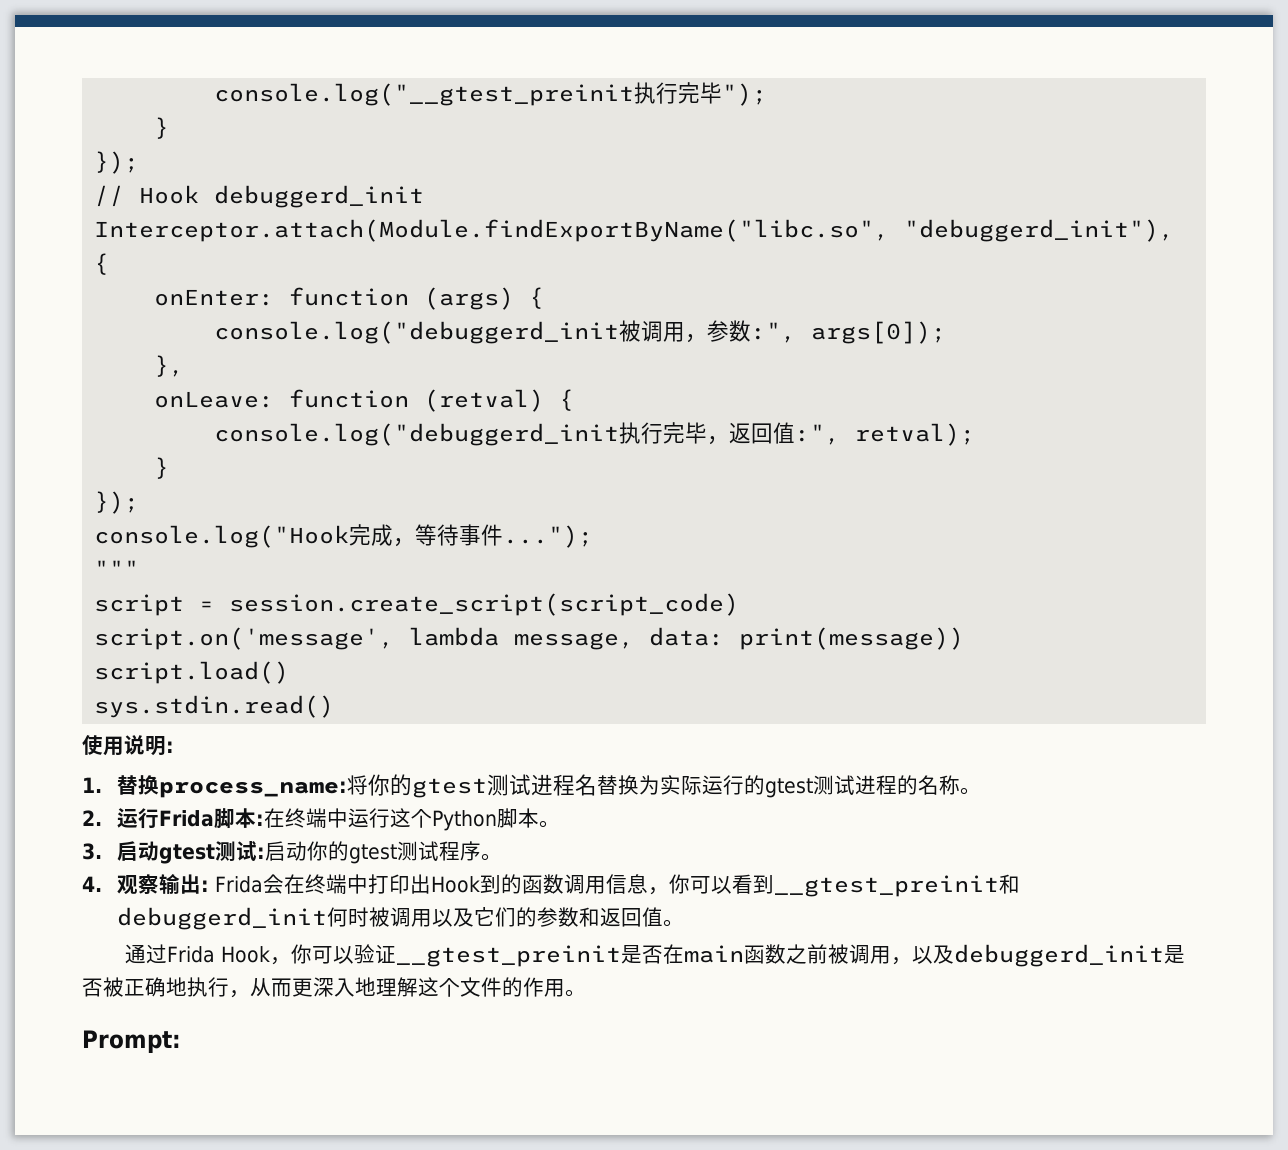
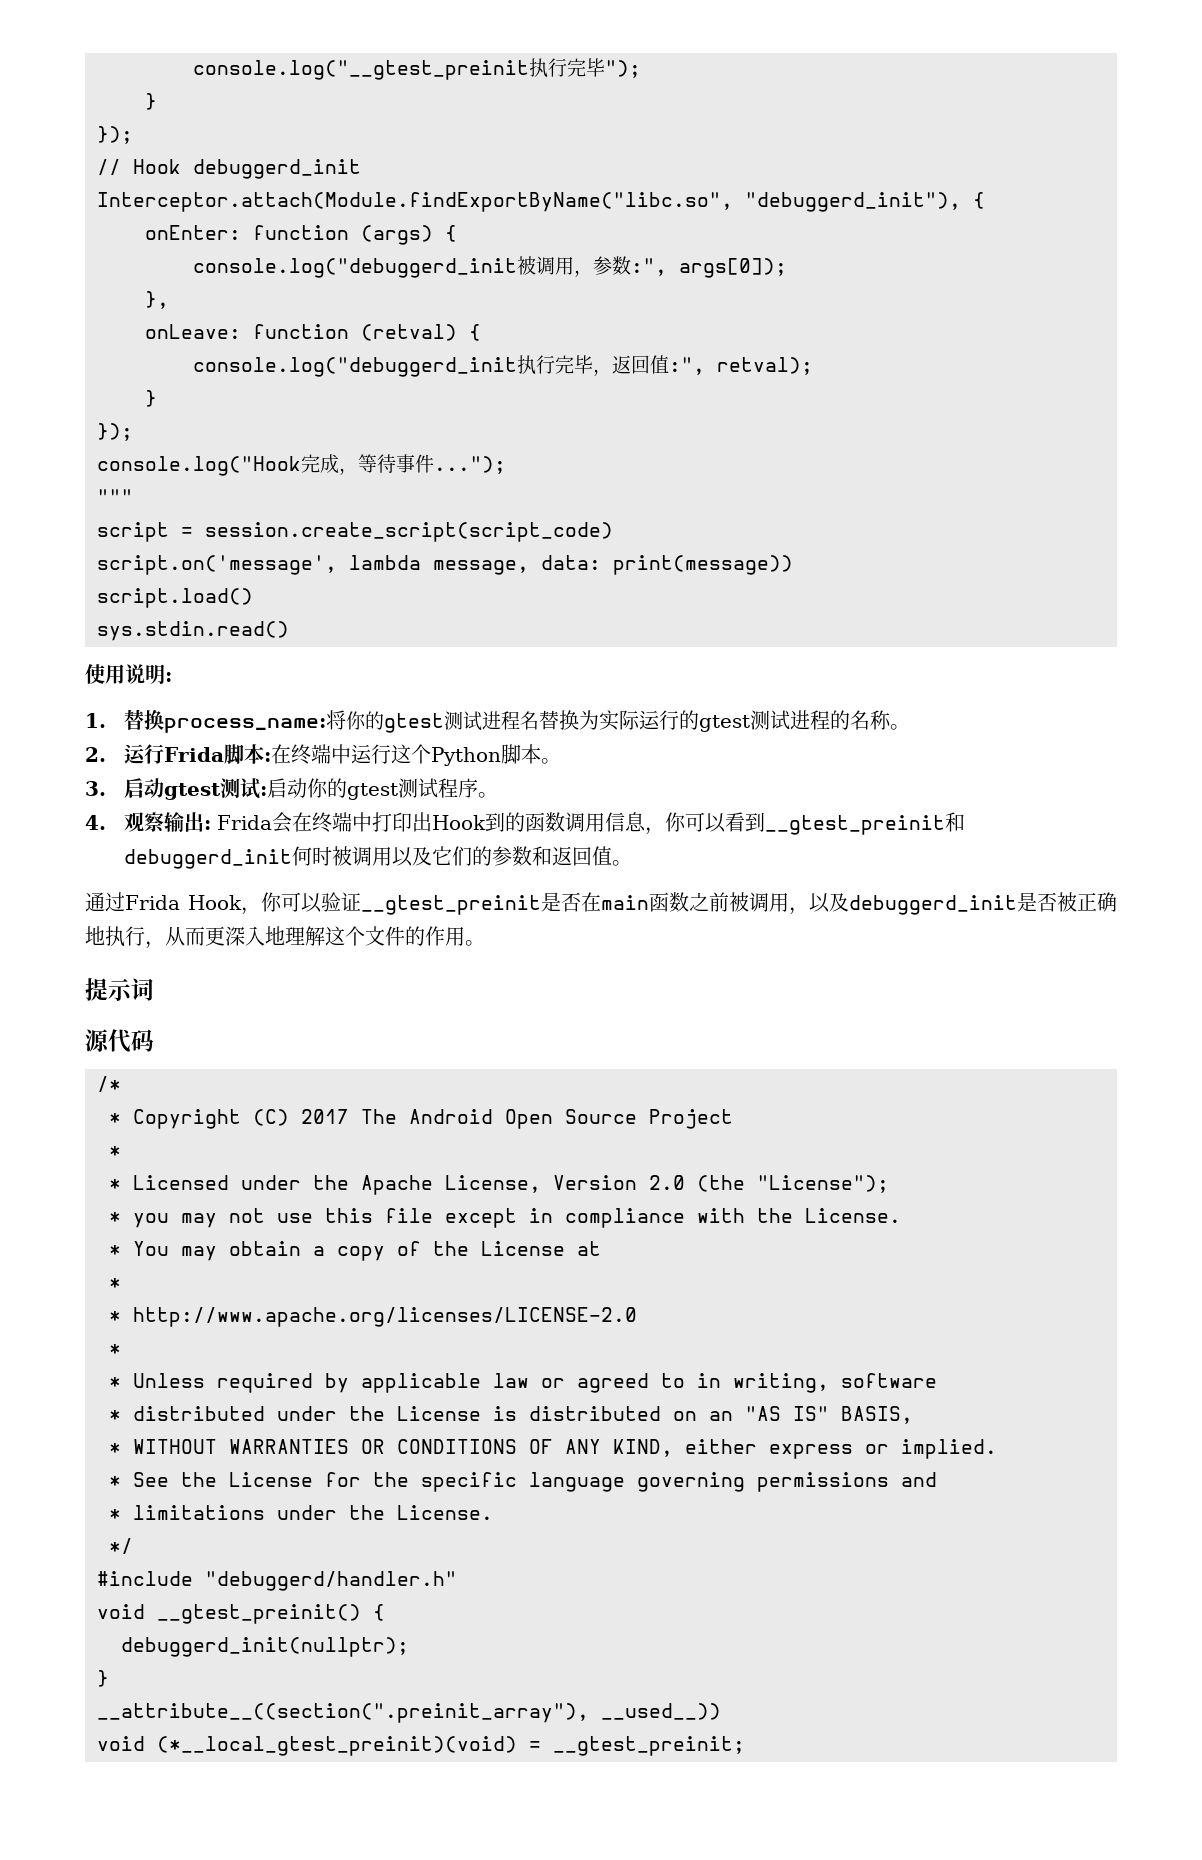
[82,1030,181,1053] Prompt: -> [85,978,154,1001] [85,1029,154,1053] [97,1076,121,1092] [109,1109,733,1129] [109,1145,121,1157] [109,1175,889,1195] [109,1208,901,1228] [109,1241,601,1261] [109,1277,121,1289] [109,1307,637,1327] [109,1343,121,1355] [109,1373,937,1393] [109,1406,913,1424] [109,1439,997,1459] [109,1472,937,1492] [109,1505,493,1520] [109,1538,133,1554] [97,1571,457,1591] [97,1604,385,1624] [121,1637,409,1657] [97,1670,109,1687] [97,1703,721,1723] [97,1736,745,1756] 提示词 // 源代码 // /* // * Copyright (C) 2017 The Android Open Source Project // * // * Licensed under the Apache License, Version 2.0 (the "License"); // * you may not use this file except in compliance with the License. // * You may obtain a copy of the License at // * // * http://www.apache.org/licenses/LICENSE-2.0 // * // * Unless required by applicable law or agreed to in writing, software // * distributed under the License is distributed on an "AS IS" BASIS, // * WITHOUT WARRANTIES OR CONDITIONS OF ANY KIND, either express or implied. // * See the License for the specific language governing permissions and // * limitations under the License. // */ // #include "debuggerd/handler.h" // void __gtest_preinit() { // debuggerd_init(nullptr); // } // __attribute__((section(".preinit_array"), __used__)) // void (*__local_gtest_preinit)(void) = __gtest_preinit;

